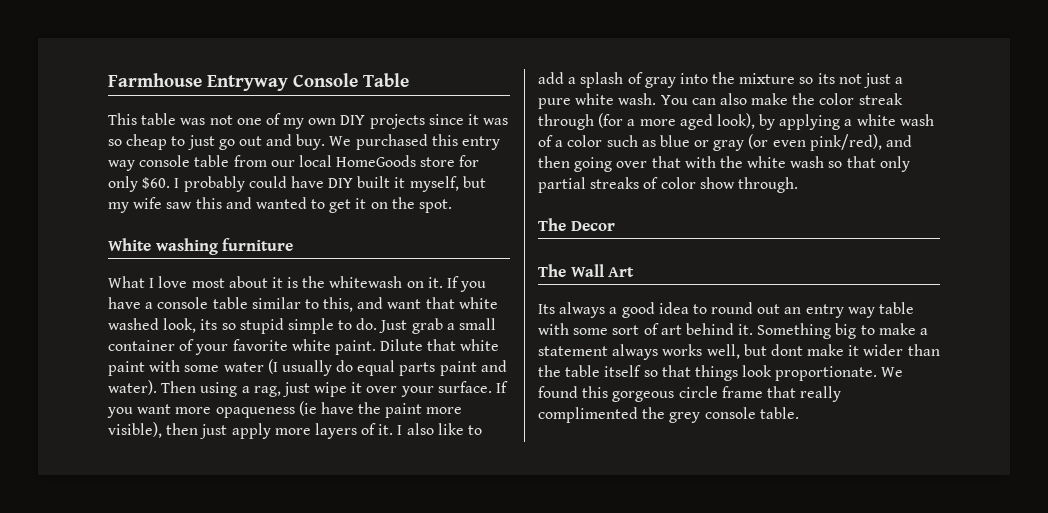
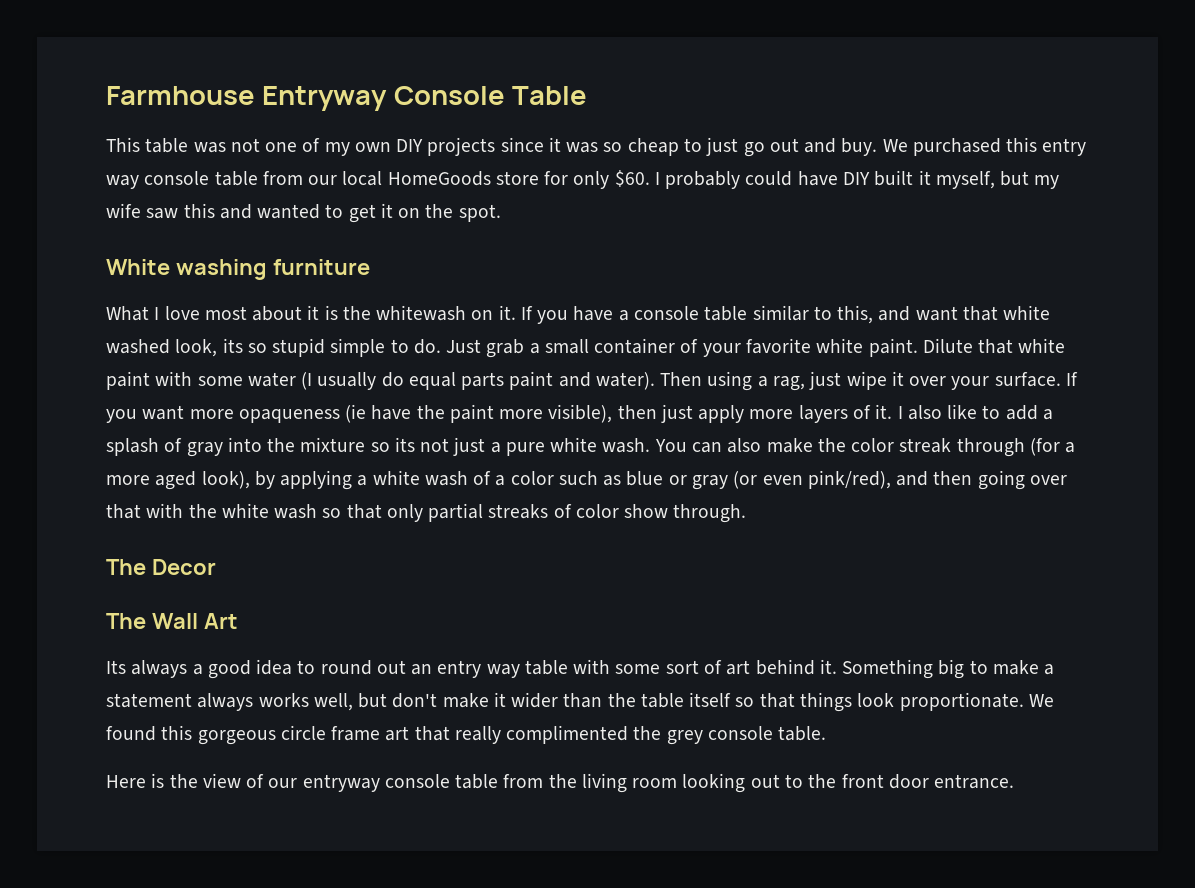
[770,344,803,356] dont -> [392,693,438,708] don't
(763, 392) none -> [385,726,410,741] art
(799, 413) none -> [106,773,1015,793] // Here is the view of our entryway console table from the living room looking out to the front door entrance.

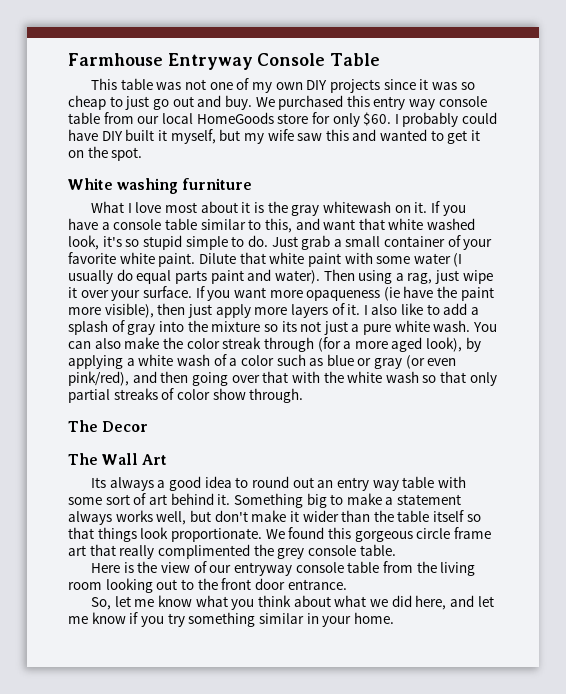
(371, 313) none -> [291,205,320,216] gray
[222,338,243,353] its -> [102,236,122,247] it's
(1015, 781) none -> [91,595,494,610] [68,612,394,627] // So, let me know what you think about what we did here, and let me know if you try something similar in your home.

